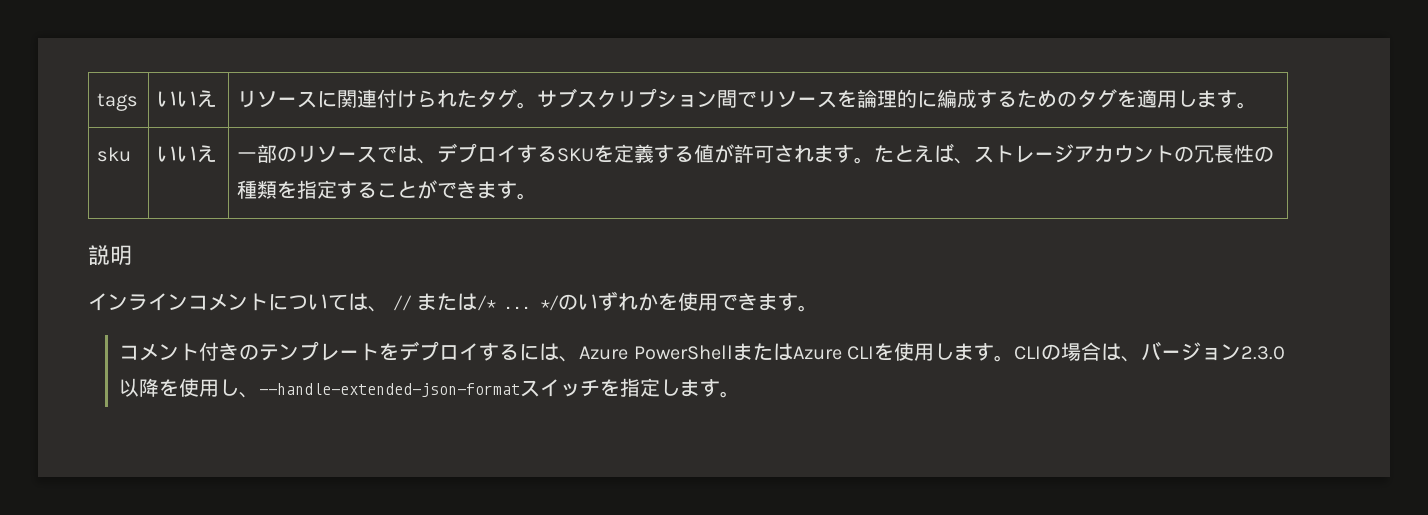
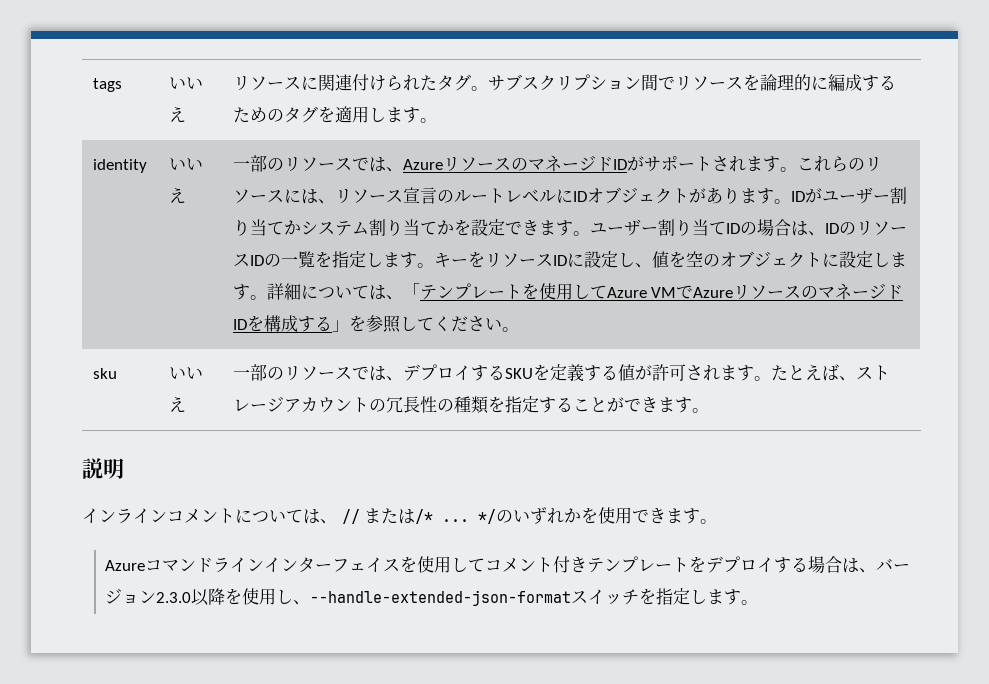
(1258, 105) none -> [92,159,147,173] [168,158,203,170] [168,187,186,203] [232,155,882,172] [232,187,907,204] [232,219,907,236] [232,251,907,268] [232,283,904,300] [232,315,519,333] // identity | いいえ | 一部のリソースでは、AzureリソースのマネージドIDがサポートされます。これらのリソースには、リソース宣言のルートレベルにIDオブジェクトがあります。IDがユーザー割り当てかシステム割り当てかを設定できます。ユーザー割り当てIDの場合は、IDのリソースIDの一覧を指定します。キーをリソースIDに設定し、値を空のオブジェクトに設定します。詳細については、「テンプレートを使用してAzure VMでAzureリソースのマネージドIDを構成する」を参照してください。
(818, 308) none -> [105,556,486,573] Azureコマンドラインインターフェイスを使用して
[239,344,260,360] の -> (588, 565) none
[519,342,1062,362] には、Azure PowerShellまたはAzure CLIを使用します。CLIの -> (809, 564) none

